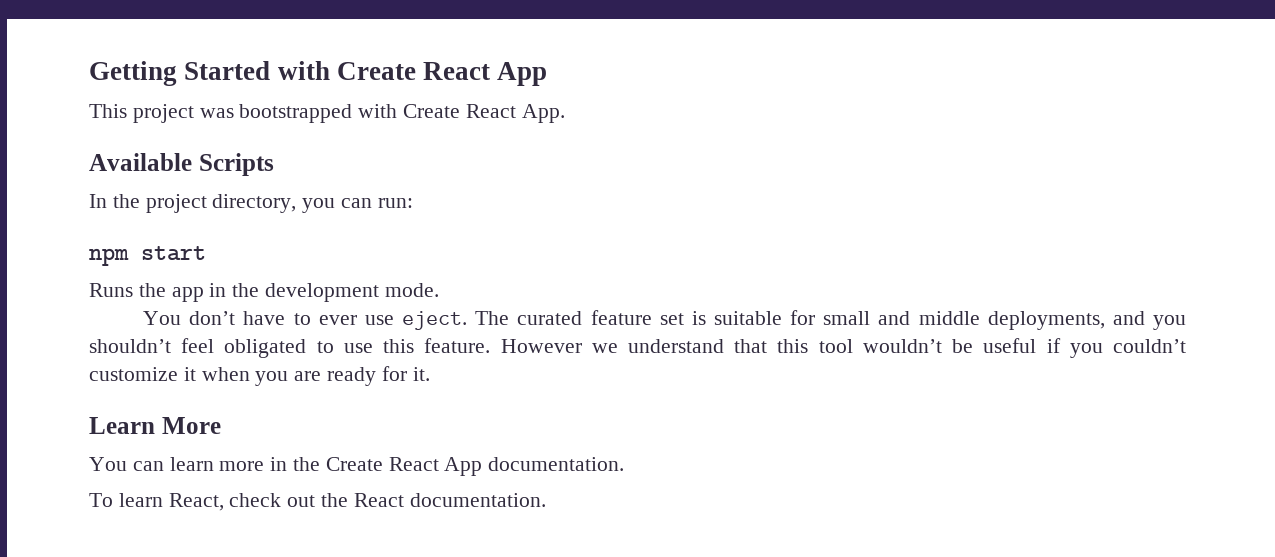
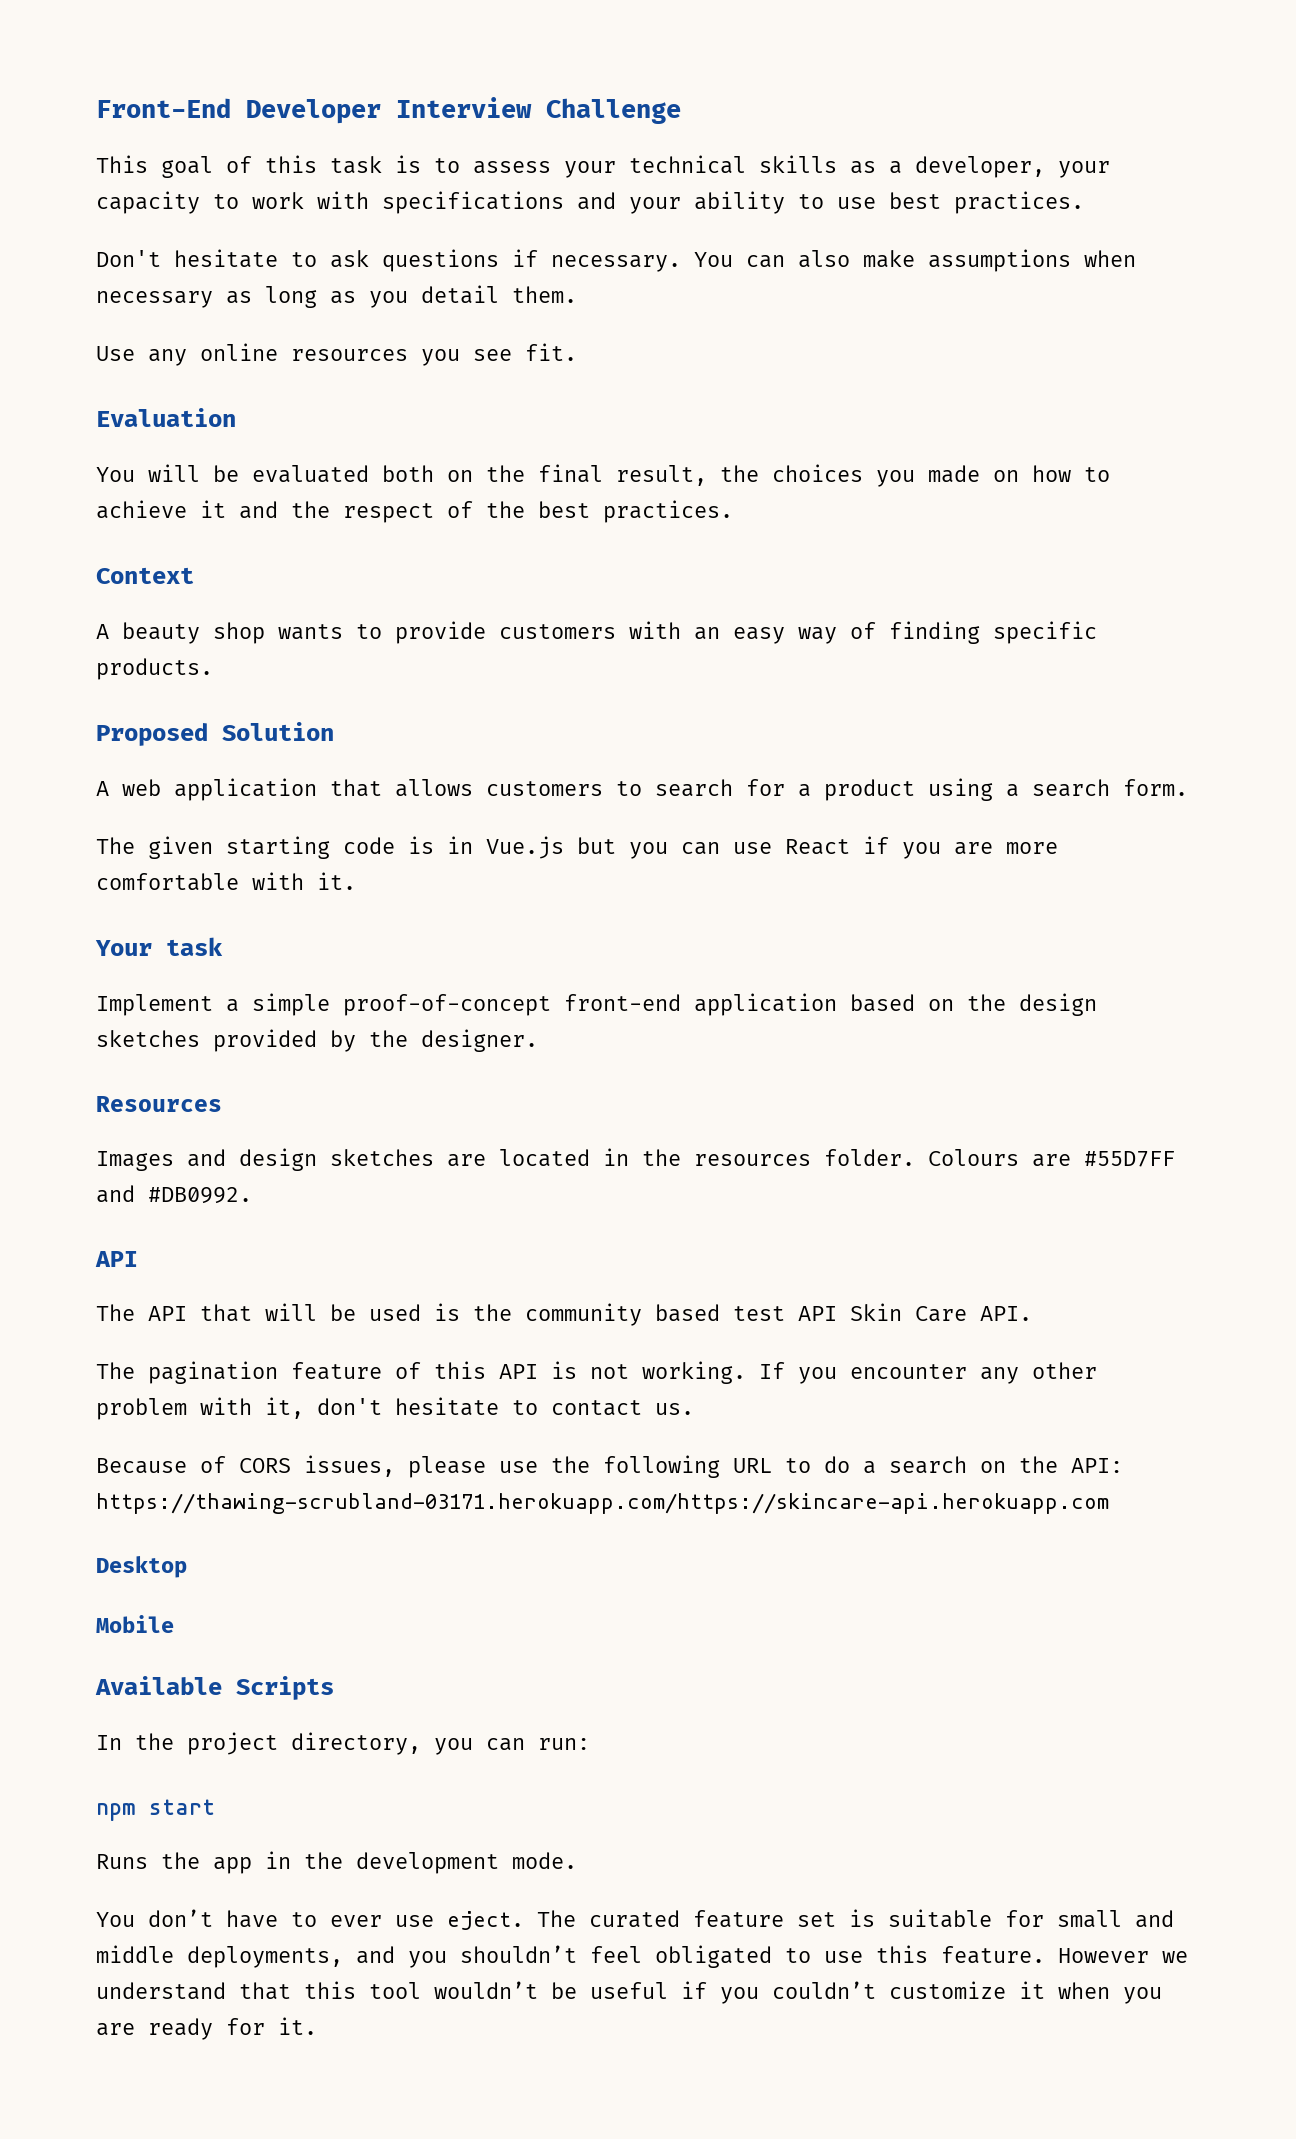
[89,61,548,86] [89,104,565,123] Getting Started with Create React App // This project was bootstrapped with Create React App. -> [96,97,681,124] [96,155,1110,178] [96,191,1084,214] [96,249,1136,272] [96,285,577,308] [96,343,577,366] [96,408,236,427] [96,464,1110,487] [96,500,733,523] [96,567,194,584] [96,621,1097,644] [96,658,213,680] [96,722,334,746] [96,778,1188,801] [96,836,1058,859] [96,872,356,891] [95,937,223,956] [96,993,1097,1016] [96,1029,538,1052] [96,1096,222,1112] [96,1148,1175,1171] [96,1185,252,1204] [95,1251,138,1267] [96,1303,1032,1326] [96,1361,1097,1384] [96,1397,694,1420] [96,1455,1123,1478] [96,1493,1109,1514] [96,1556,187,1578] [96,1615,174,1633] Front-End Developer Interview Challenge // This goal of this task is to assess your technical skills as a developer, your capacity to work with specifications and your ability to use best practices. // Don't hesitate to ask questions if necessary. You can also make assumptions when necessary as long as you detail them. // Use any online resources you see fit. // Evaluation // You will be evaluated both on the final result, the choices you made on how to achieve it and the respect of the best practices. // Context // A beauty shop wants to provide customers with an easy way of finding specific products. // Proposed Solution // A web application that allows customers to search for a product using a search form. // The given starting code is in Vue.js but you can use React if you are more comfortable with it. // Your task // Implement a simple proof-of-concept front-end application based on the design sketches provided by the designer. // Resources // Images and design sketches are located in the resources folder. Colours are #55D7FF and #DB0992. // API // The API that will be used is the community based test API Skin Care API. // The pagination feature of this API is not working. If you encounter any other problem with it, don't hesitate to contact us. // Because of CORS issues, please use the following URL to do a search on the API: https://thawing-scrubland-03171.herokuapp.com/https://skincare-api.herokuapp.com // Desktop // Mobile
[89,417,221,434] [89,457,625,476] [89,493,546,511] // Learn More // You can learn more in the Create React App documentation. // To learn React, check out the React documentation. -> (317, 2026) none

